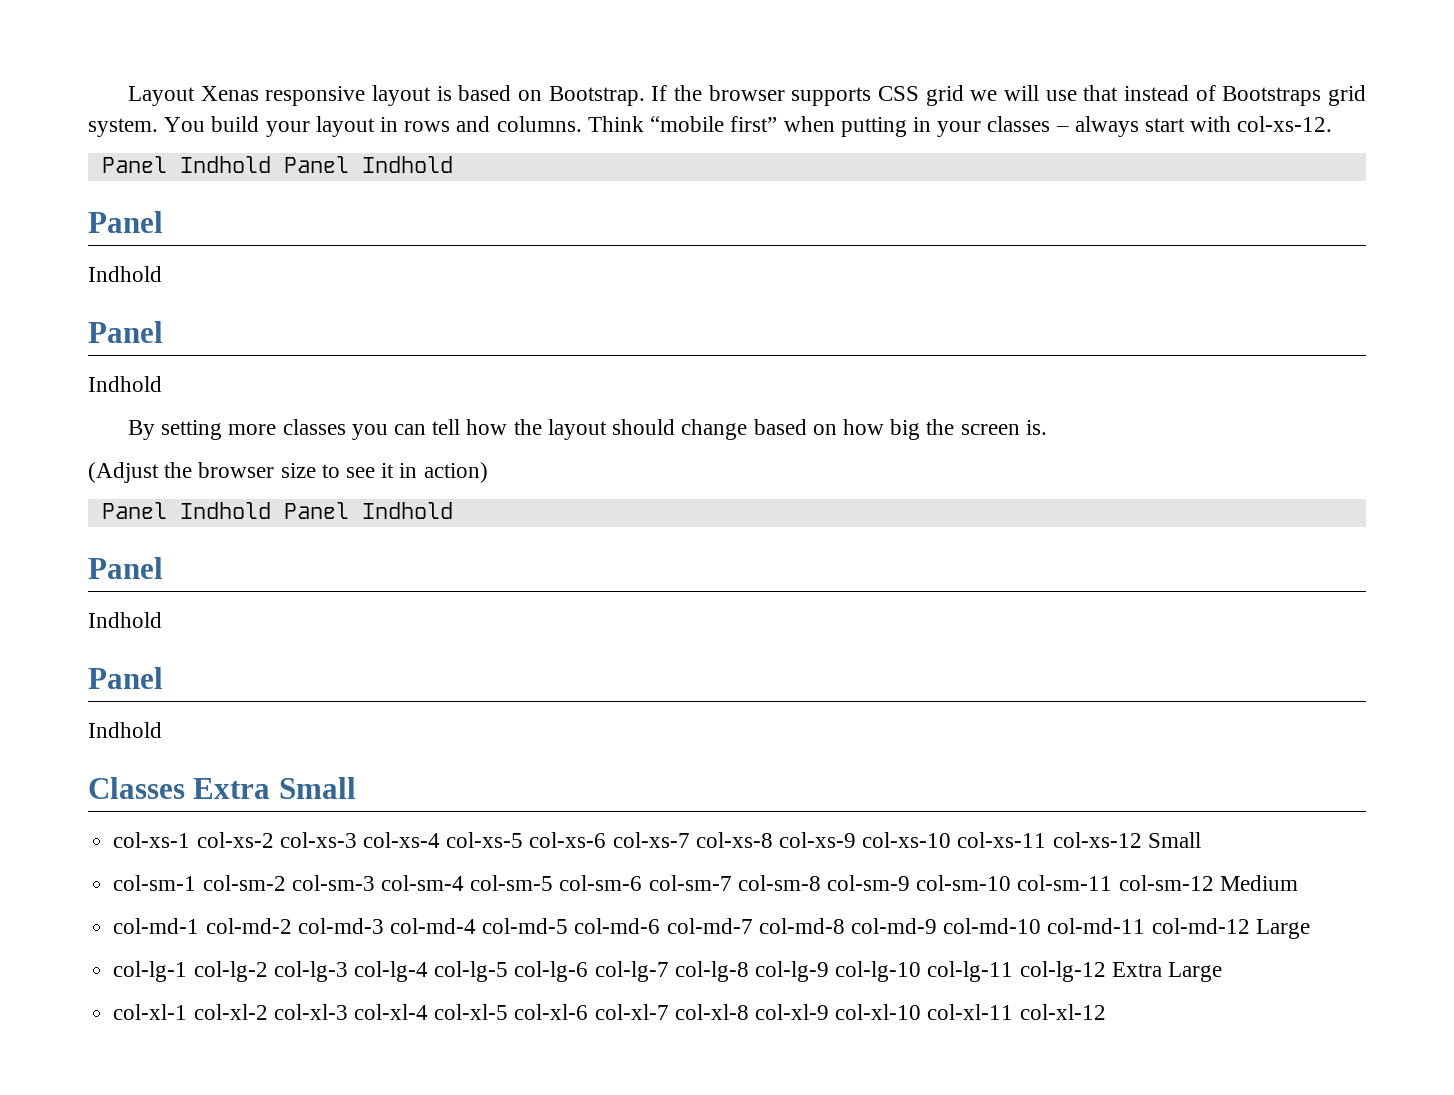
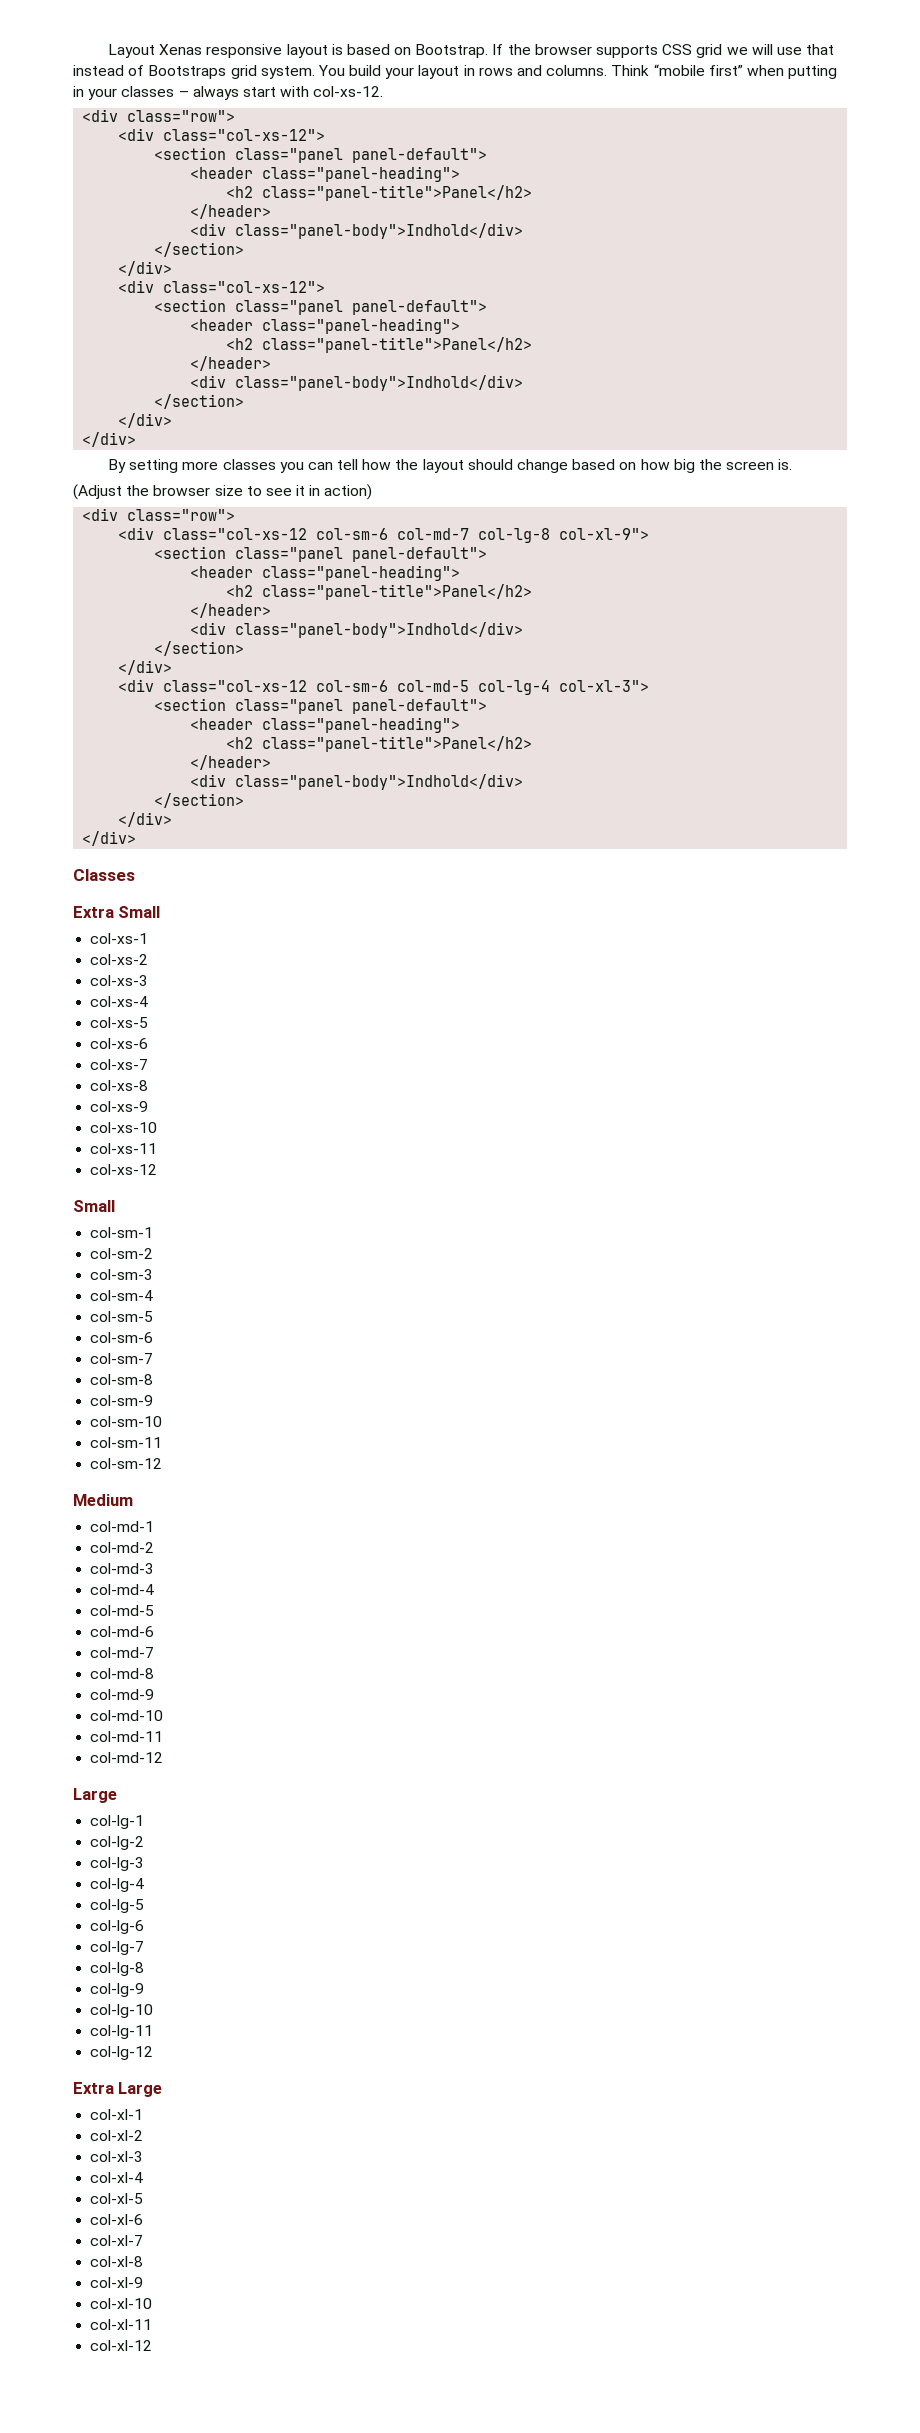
[101,156,453,173] [88,211,163,233] [88,266,162,282] [88,321,163,343] [88,376,162,392] Panel Indhold Panel Indhold // Panel // Indhold // Panel // Indhold -> [82,109,236,122] [118,128,326,141] [154,147,488,163] [190,166,461,182] [226,185,533,201] [190,204,272,219] [190,223,524,239] [154,242,245,257] [118,261,173,276] [118,280,326,293] [154,299,488,315] [190,318,461,334] [226,337,533,353] [190,356,272,371] [190,375,524,391] [154,394,245,409] [118,413,173,428] [82,432,137,447] <div class="row"> // <div class="col-xs-12"> // <section class="panel panel-default"> // <header class="panel-heading"> // <h2 class="panel-title">Panel</h2> // </header> // <div class="panel-body">Indhold</div> // </section> // </div> // <div class="col-xs-12"> // <section class="panel panel-default"> // <header class="panel-heading"> // <h2 class="panel-title">Panel</h2> // </header> // <div class="panel-body">Indhold</div> // </section> // </div> // </div>
[101,502,453,519] [88,557,163,579] [88,612,162,628] [88,667,163,689] [88,722,162,738] Panel Indhold Panel Indhold // Panel // Indhold // Panel // Indhold -> [82,508,236,521] [118,527,650,543] [154,546,488,562] [190,565,461,581] [226,584,533,600] [190,603,272,618] [190,622,524,638] [154,641,245,656] [118,660,173,675] [118,679,650,695] [154,698,488,714] [190,717,461,733] [226,736,533,752] [190,755,272,770] [190,774,524,790] [154,793,245,808] [118,812,173,827] [82,831,137,846] <div class="row"> // <div class="col-xs-12 col-sm-6 col-md-7 col-lg-8 col-xl-9"> // <section class="panel panel-default"> // <header class="panel-heading"> // <h2 class="panel-title">Panel</h2> // </header> // <div class="panel-body">Indhold</div> // </section> // </div> // <div class="col-xs-12 col-sm-6 col-md-5 col-lg-4 col-xl-3"> // <section class="panel panel-default"> // <header class="panel-heading"> // <h2 class="panel-title">Panel</h2> // </header> // <div class="panel-body">Indhold</div> // </section> // </div> // </div>
(185, 788) none -> (135, 875) //
(191, 840) none -> (149, 938) //
(274, 840) none -> (149, 959) //
(357, 840) none -> (149, 980) //
(440, 840) none -> (149, 1001) //
(524, 840) none -> (149, 1022) //
(607, 840) none -> (149, 1043) //
(690, 840) none -> (149, 1064) //
(773, 840) none -> (149, 1085) //
(856, 840) none -> (149, 1106) //
(952, 840) none -> (158, 1127) //
(1047, 840) none -> (158, 1148) //
(1142, 840) none -> (158, 1169) //
(197, 883) none -> (154, 1232) //
(286, 883) none -> (154, 1253) //
(375, 883) none -> (154, 1274) //
(464, 883) none -> (154, 1295) //
[559,875,643,891] col-sm-6 -> [90,1332,154,1343] // col-sm-6 //
(732, 883) none -> (154, 1358) //
(821, 883) none -> (154, 1379) //
(910, 883) none -> (154, 1400) //
(1012, 883) none -> (163, 1421) //
(1113, 883) none -> (163, 1442) //
(1214, 883) none -> (163, 1463) //
(200, 926) none -> (155, 1526) //
(292, 926) none -> (155, 1547) //
(384, 926) none -> (155, 1568) //
[482,918,569,934] col-md-5 -> [90,1605,155,1616] // col-md-5 //
[666,918,753,934] col-md-7 -> [90,1647,155,1658] // col-md-7 //
(845, 926) none -> (155, 1673) //
(937, 926) none -> (155, 1694) //
(1042, 926) none -> (164, 1715) //
(1146, 926) none -> (164, 1736) //
(1250, 926) none -> (164, 1757) //
(188, 971) none -> (145, 1822) //
(268, 971) none -> (145, 1843) //
[353,961,428,982] col-lg-4 -> [90,1878,145,1892] // col-lg-4 //
(509, 971) none -> (145, 1906) //
(589, 971) none -> (145, 1927) //
[674,961,749,982] col-lg-8 -> [90,1962,145,1976] // col-lg-8 //
(829, 971) none -> (145, 1990) //
(922, 971) none -> (154, 2011) //
(1014, 971) none -> (154, 2032) //
(1106, 971) none -> (154, 2053) //
(188, 1012) none -> (144, 2114) //
(268, 1012) none -> (144, 2135) //
(348, 1012) none -> (144, 2156) //
(428, 1012) none -> (144, 2177) //
(509, 1012) none -> (144, 2198) //
(589, 1012) none -> (144, 2219) //
(669, 1012) none -> (144, 2240) //
(749, 1012) none -> (144, 2261) //
(829, 1012) none -> (144, 2282) //
(922, 1012) none -> (153, 2303) //
(1014, 1012) none -> (153, 2324) //

